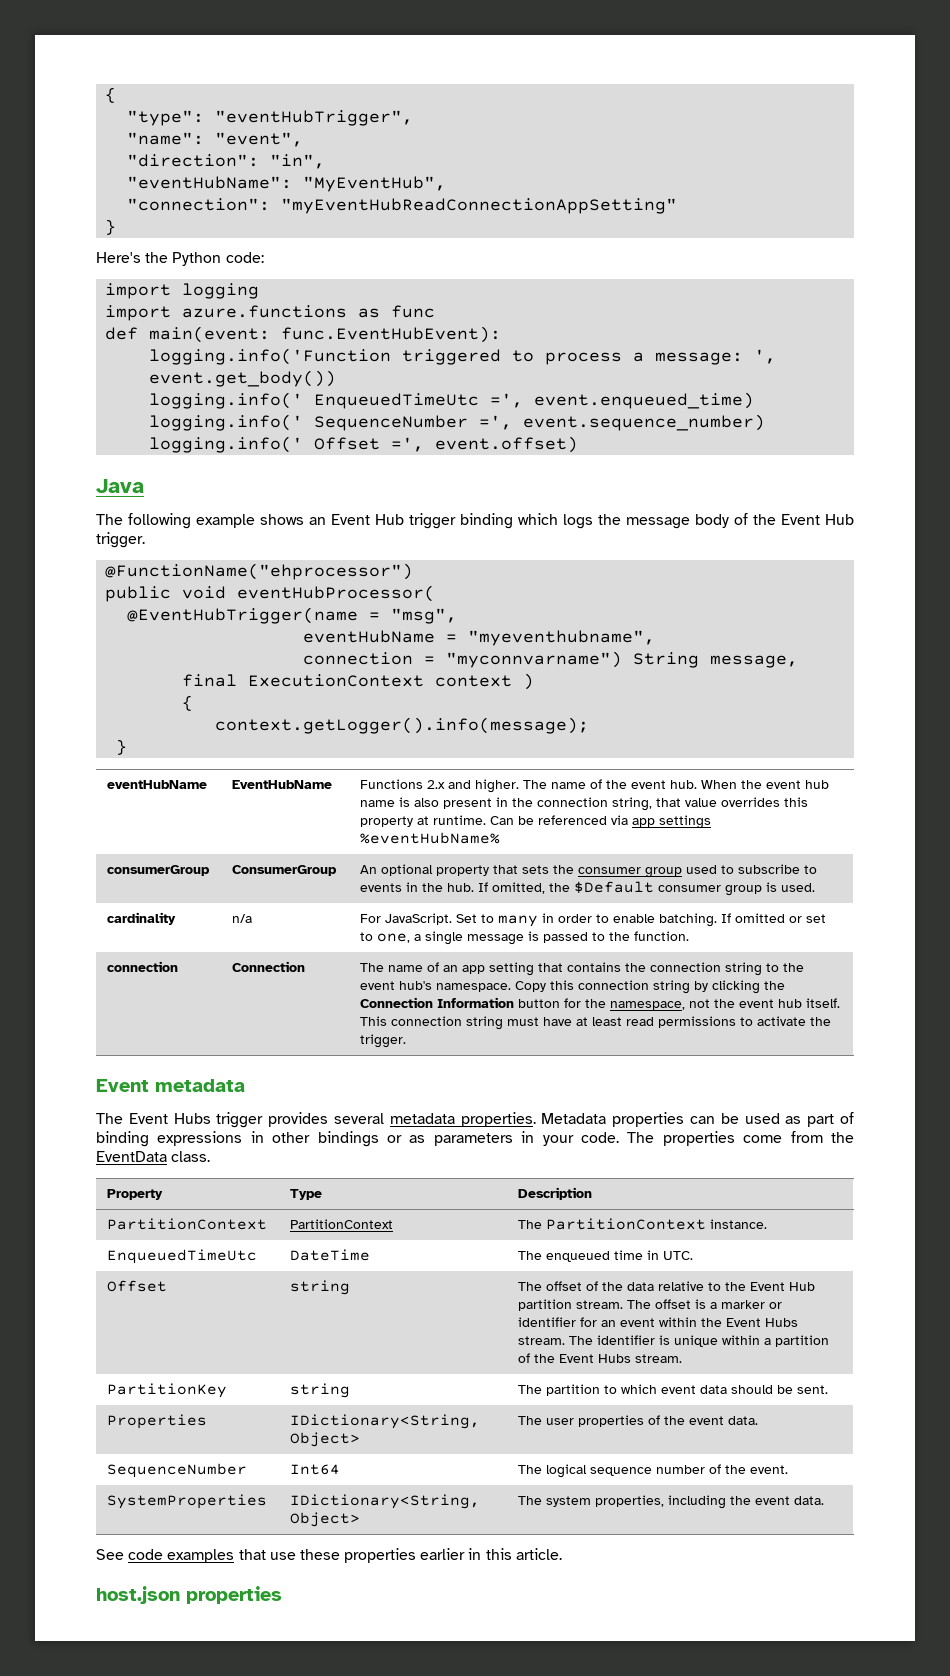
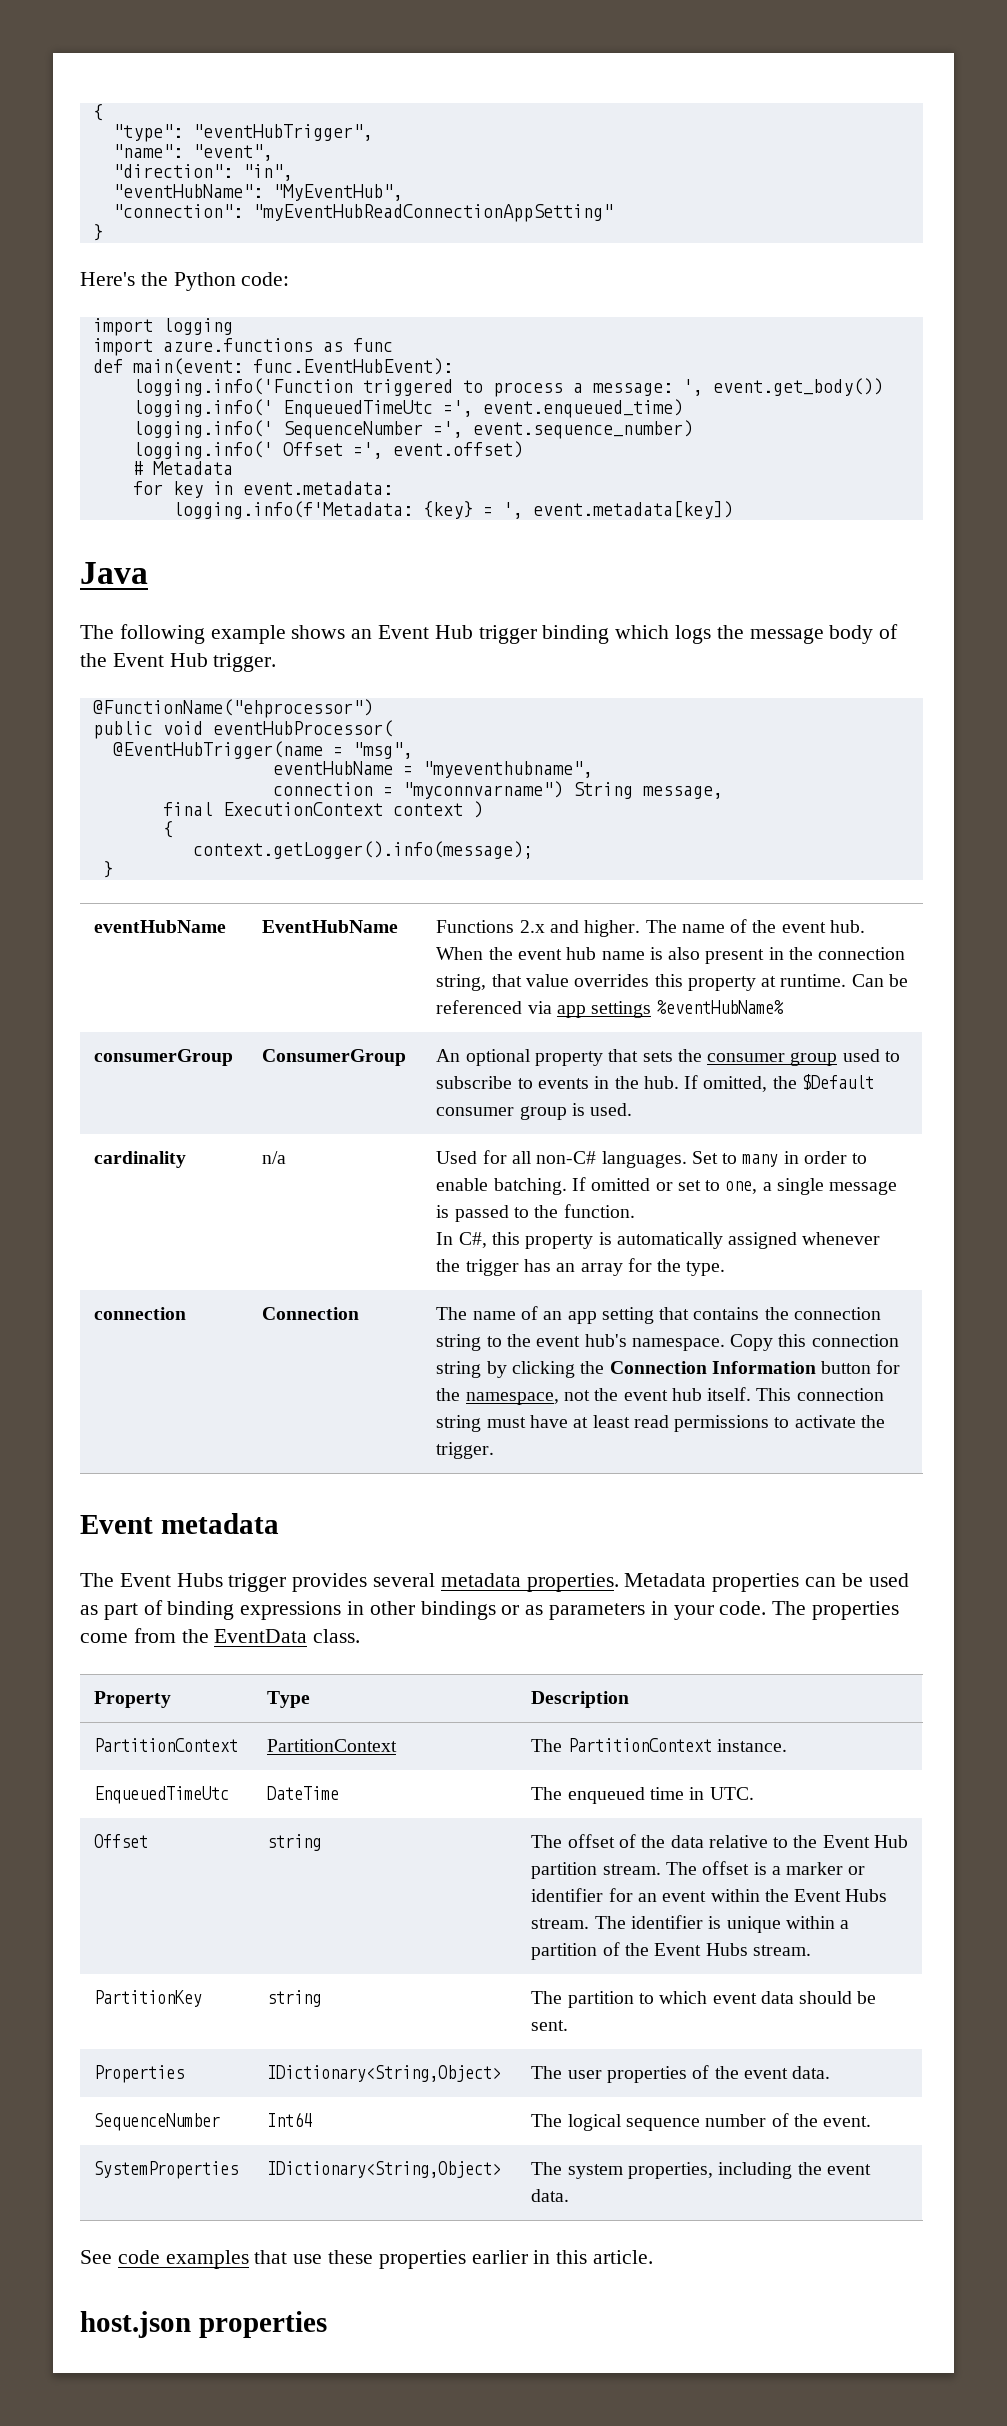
(579, 444) none -> [132,461,233,475] [132,481,393,498] [172,501,733,519] // # Metadata // for key in event.metadata: // logging.info(f'Metadata: {key} = ', event.metadata[key])
[360,913,453,925] For JavaScript. -> [436,1150,687,1168] Used for all non-C# languages.
(690, 936) none -> [436,1232,881,1249] [436,1258,726,1276] // In C#, this property is automatically assigned whenever the trigger has an array for the type.

